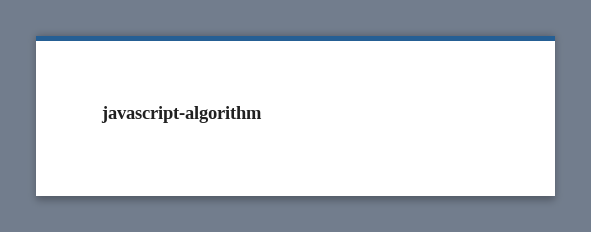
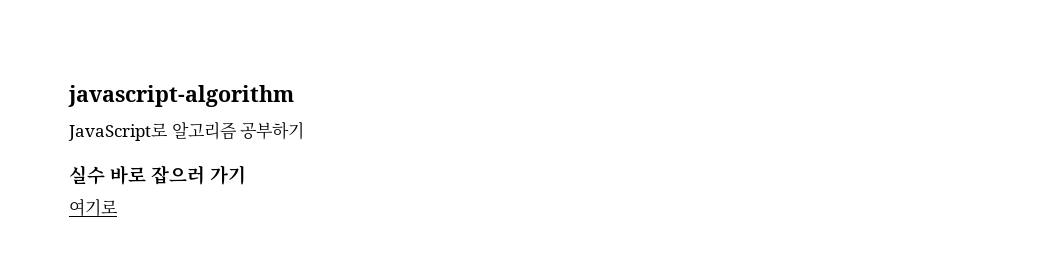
(262, 114) none -> [68,122,305,141] [69,165,246,185] [69,198,118,217] // JavaScript로 알고리즘 공부하기 // 실수 바로 잡으러 가기 // 여기로

